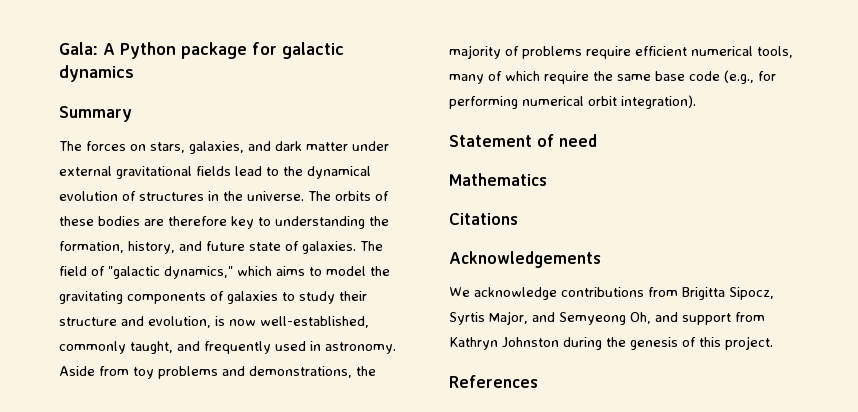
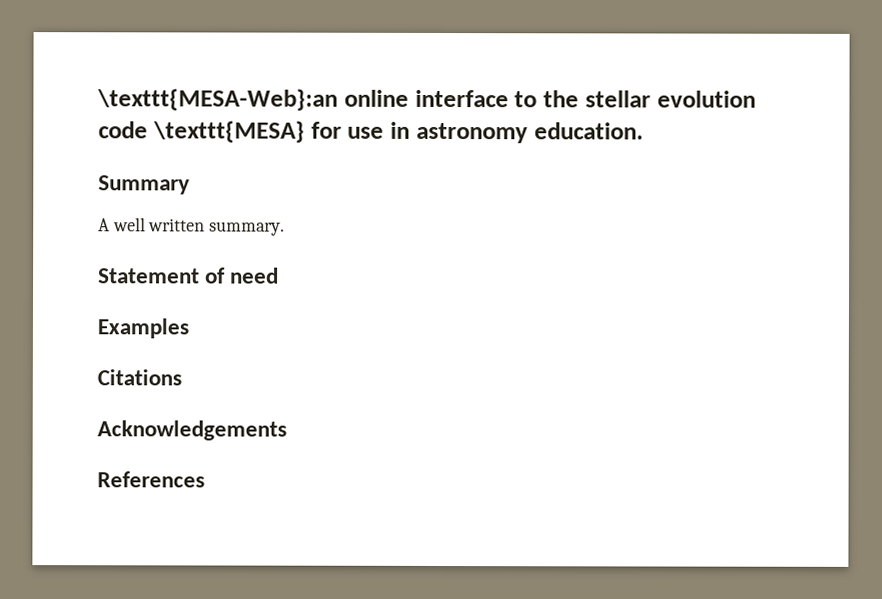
[59,42,344,59] [59,65,134,82] [59,106,132,122] [59,141,389,154] [59,166,371,179] [59,191,389,201] [59,216,389,229] [59,241,383,254] [59,266,390,279] [59,291,367,304] [59,316,369,328] [59,341,396,354] [59,366,376,379] [449,45,793,59] [449,70,776,84] [449,95,696,109] Gala: A Python package for galactic dynamics // Summary // The forces on stars, galaxies, and dark matter under external gravitational fields lead to the dynamical evolution of structures in the universe. The orbits of these bodies are therefore key to understanding the formation, history, and future state of galaxies. The field of "galactic dynamics," which aims to model the gravitating components of galaxies to study their structure and evolution, is now well-established, commonly taught, and frequently used in astronomy. Aside from toy problems and demonstrations, the majority of problems require efficient numerical tools, many of which require the same base code (e.g., for performing numerical orbit integration). -> [97,88,756,111] [98,120,644,144] [98,175,190,195] [98,217,286,236] \texttt{MESA-Web}:an online interface to the stellar evolution code \texttt{MESA} for use in astronomy education. // Summary // A well written summary.
[449,173,547,186] Mathematics -> [97,318,189,339] Examples
[449,287,774,300] [449,311,765,325] [449,336,773,350] // We acknowledge contributions from Brigitta Sipocz, Syrtis Major, and Semyeong Oh, and support from Kathryn Johnston during the genesis of this project. -> (287, 430) none

